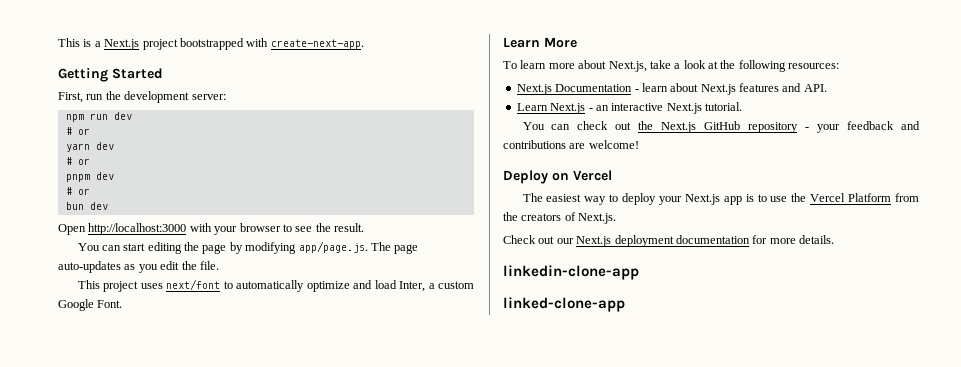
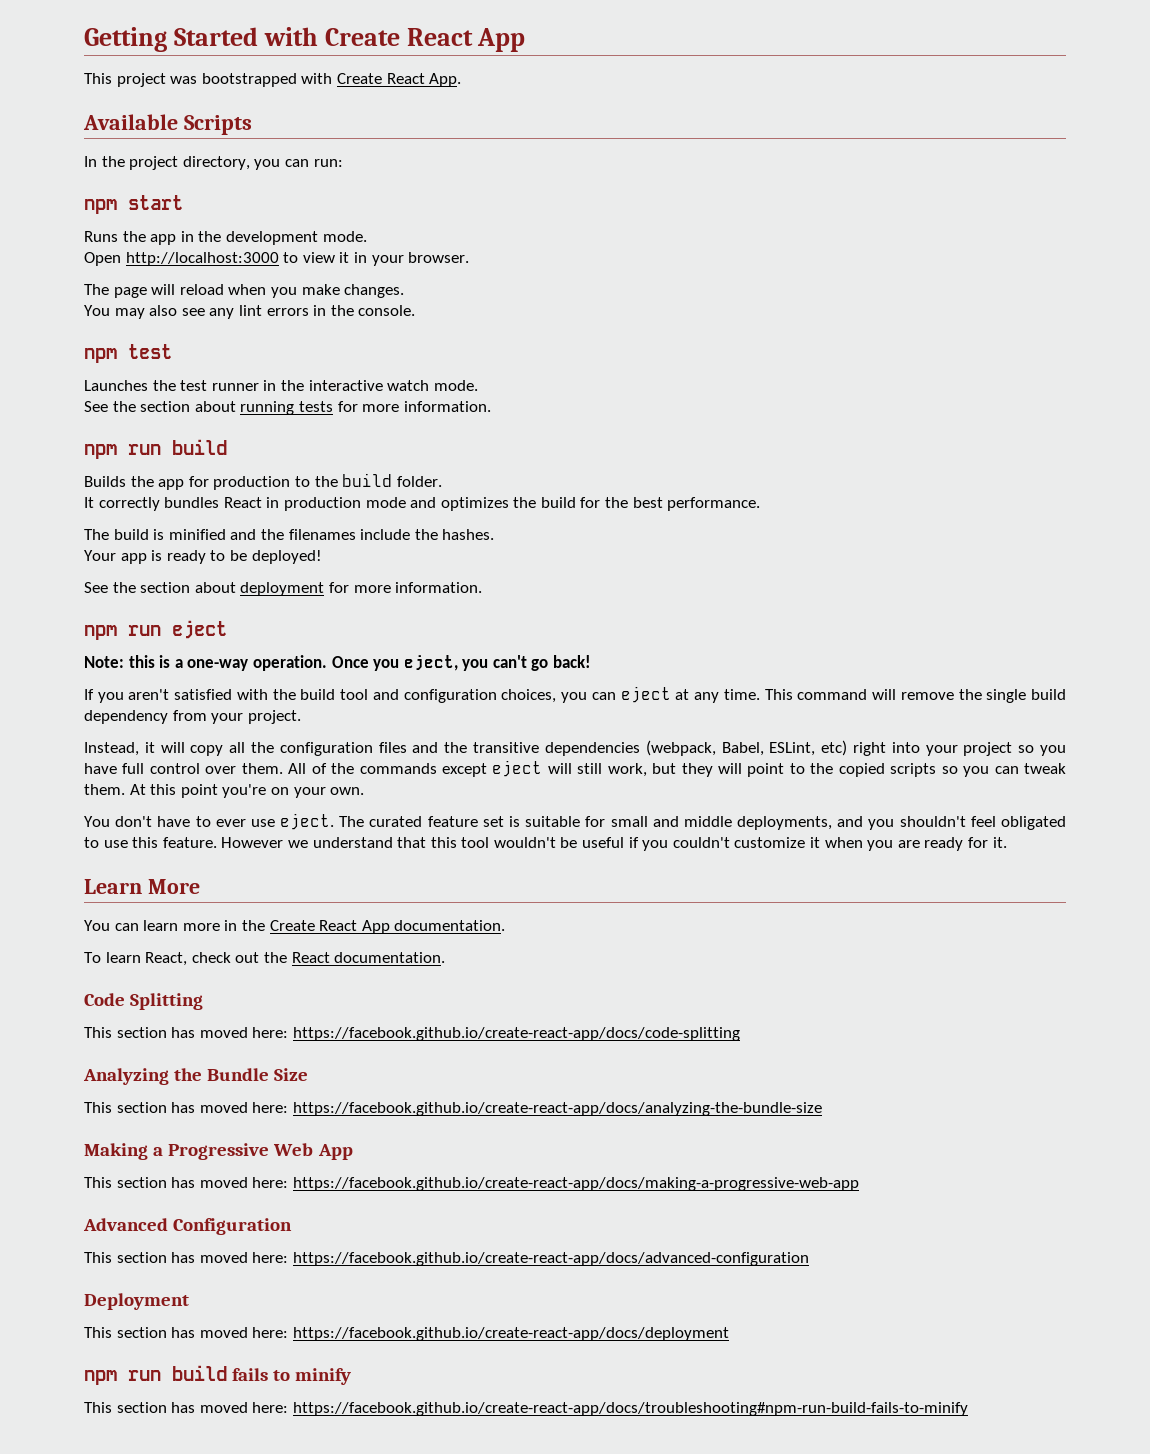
[58,38,364,50] [58,68,163,82] [58,91,226,103] [65,112,132,122] [65,127,90,135] [65,142,114,152] [65,157,90,165] [65,172,114,182] [65,187,90,195] [65,202,108,210] [58,223,364,235] [77,241,419,254] [58,261,219,273] [77,279,475,292] [58,299,123,311] [503,37,577,48] [503,60,840,72] [516,83,827,95] [516,102,742,114] [522,121,920,133] [503,140,639,149] [503,170,612,184] [522,193,919,205] [503,212,617,224] [503,235,834,247] [503,265,639,280] [503,297,625,312] This is a Next.js project bootstrapped with create-next-app. // Getting Started // First, run the development server: // npm run dev // # or // yarn dev // # or // pnpm dev // # or // bun dev // Open http://localhost:3000 with your browser to see the result. // You can start editing the page by modifying app/page.js. The page auto-updates as you edit the file. // This project uses next/font to automatically optimize and load Inter, a custom Google Font. // Learn More // To learn more about Next.js, take a look at the following resources: // Next.js Documentation - learn about Next.js features and API. // Learn Next.js - an interactive Next.js tutorial. // You can check out the Next.js GitHub repository - your feedback and contributions are welcome! // Deploy on Vercel // The easiest way to deploy your Next.js app is to use the Vercel Platform from the creators of Next.js. // Check out our Next.js deployment documentation for more details. // linkedin-clone-app // linked-clone-app -> [84,27,526,52] [84,73,462,87] [83,114,252,135] [84,156,343,170] [84,195,183,214] [84,231,367,245] [84,252,470,266] [84,284,405,298] [84,305,416,319] [84,344,172,363] [84,380,478,391] [84,401,491,415] [84,439,227,459] [84,473,442,490] [84,497,761,511] [84,529,495,540] [84,550,322,564] [84,582,483,596] [84,620,227,640] [84,655,592,671] [84,686,1066,703] [84,710,301,724] [84,740,1067,756] [84,760,1067,777] [84,784,365,798] [84,813,1066,830] [84,837,1007,851] [84,879,200,894] [84,920,506,934] [84,952,446,966] [84,993,204,1010] [84,1027,740,1041] [83,1068,309,1085] [84,1102,822,1116] [84,1143,353,1160] [84,1177,859,1191] [83,1218,293,1235] [84,1252,809,1266] [84,1293,189,1310] [84,1327,729,1341] [84,1365,352,1385] [84,1402,968,1416] Getting Started with Create React App // This project was bootstrapped with Create React App. // Available Scripts // In the project directory, you can run: // npm start // Runs the app in the development mode. // Open http://localhost:3000 to view it in your browser. // The page will reload when you make changes. // You may also see any lint errors in the console. // npm test // Launches the test runner in the interactive watch mode. // See the section about running tests for more information. // npm run build // Builds the app for production to the build folder. // It correctly bundles React in production mode and optimizes the build for the best performance. // The build is minified and the filenames include the hashes. // Your app is ready to be deployed! // See the section about deployment for more information. // npm run eject // Note: this is a one-way operation. Once you eject, you can't go back! // If you aren't satisfied with the build tool and configuration choices, you can eject at any time. This command will remove the single build dependency from your project. // Instead, it will copy all the configuration files and the transitive dependencies (webpack, Babel, ESLint, etc) right into your project so you have full control over them. All of the commands except eject will still work, but they will point to the copied scripts so you can tweak them. At this point you're on your own. // You don't have to ever use eject. The curated feature set is suitable for small and middle deployments, and you shouldn't feel obligated to use this feature. However we understand that this tool wouldn't be useful if you couldn't customize it when you are ready for it. // Learn More // You can learn more in the Create React App documentation. // To learn React, check out the React documentation. // Code Splitting // This section has moved here: https://facebook.github.io/create-react-app/docs/code-splitting // Analyzing the Bundle Size // This section has moved here: https://facebook.github.io/create-react-app/docs/analyzing-the-bundle-size // Making a Progressive Web App // This section has moved here: https://facebook.github.io/create-react-app/docs/making-a-progressive-web-app // Advanced Configuration // This section has moved here: https://facebook.github.io/create-react-app/docs/advanced-configuration // Deployment // This section has moved here: https://facebook.github.io/create-react-app/docs/deployment // npm run build fails to minify // This section has moved here: https://facebook.github.io/create-react-app/docs/troubleshooting#npm-run-build-fails-to-minify

